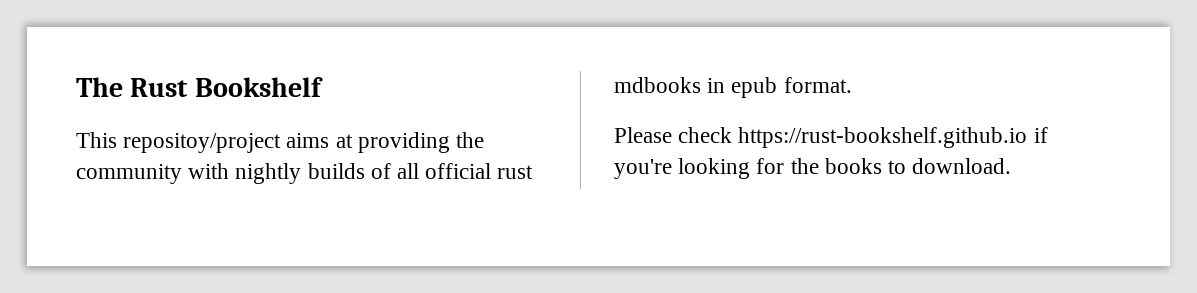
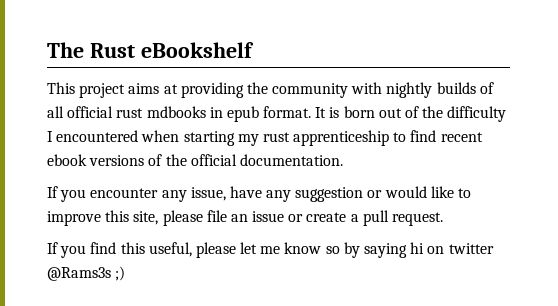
[194,77,323,97] Bookshelf -> [140,42,254,58] eBookshelf
[123,133,282,153] repositoy/project -> [79,83,126,98] project
[614,127,1048,148] [614,158,1012,179] // Please check https://rust-bookshelf.github.io if you're looking for the books to download. -> [315,106,507,122] [47,130,483,146] [47,154,343,166] [47,186,472,202] [47,210,444,226] [47,242,494,258] [47,266,126,281] It is born out of the difficulty I encountered when starting my rust apprenticeship to find recent ebook versions of the official documentation. // If you encounter any issue, have any suggestion or would like to improve this site, please file an issue or create a pull request. // If you find this useful, please let me know so by saying hi on twitter @Rams3s ;)

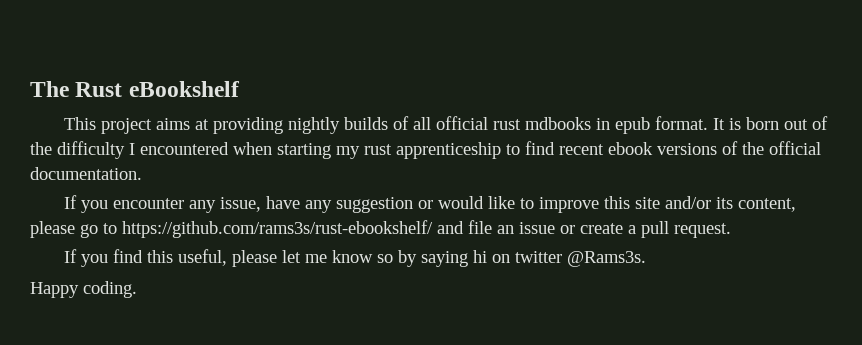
[246,82,383,98] the community with -> (283, 125) none
[133,210,203,226] site, please -> [634,196,796,212] [30,220,464,238] site and/or its content, please go to https://github.com/rams3s/rust-ebookshelf/ and
[47,266,126,281] @Rams3s ;) -> [566,251,646,267] [30,281,137,298] @Rams3s. // Happy coding.

